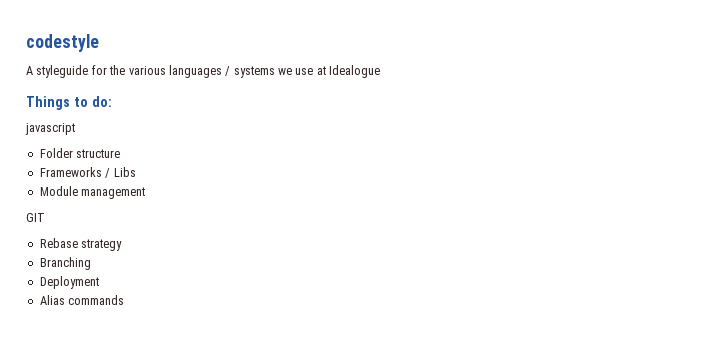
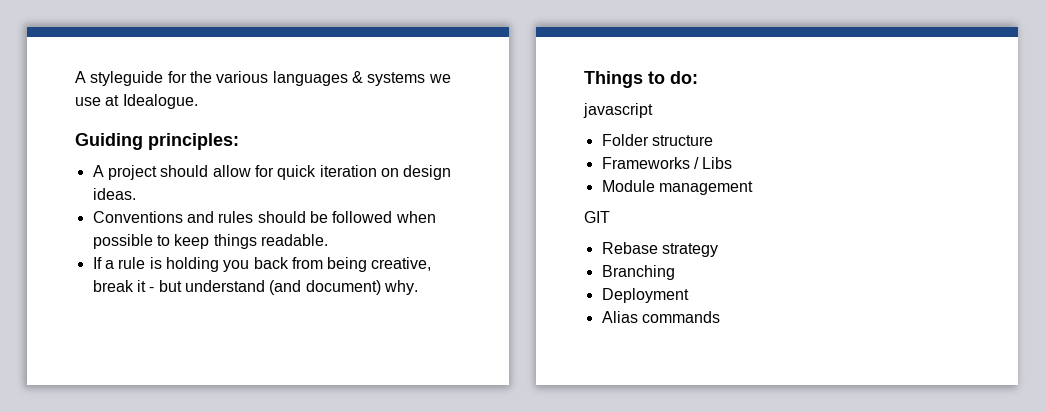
[26,34,99,52] codestyle // -> (75, 77) none
[225,66,231,76] / -> [351,71,363,83] &
[329,65,381,78] Idealogue -> [122,94,198,109] [75,133,239,150] [92,165,452,180] [92,188,136,200] [92,211,436,223] [92,234,328,249] [92,257,432,272] [92,280,418,295] Idealogue. // Guiding principles: // A project should allow for quick iteration on design ideas. // Conventions and rules should be followed when possible to keep things readable. // If a rule is holding you back from being creative, break it - but understand (and document) why.

